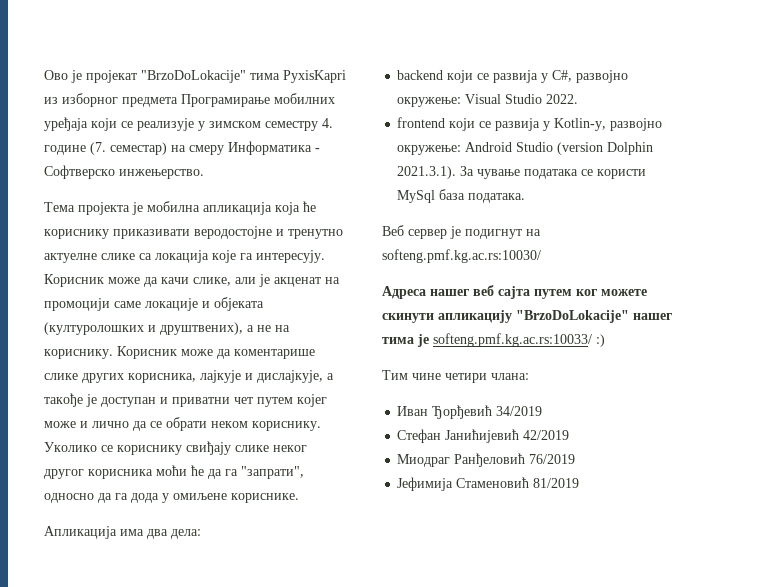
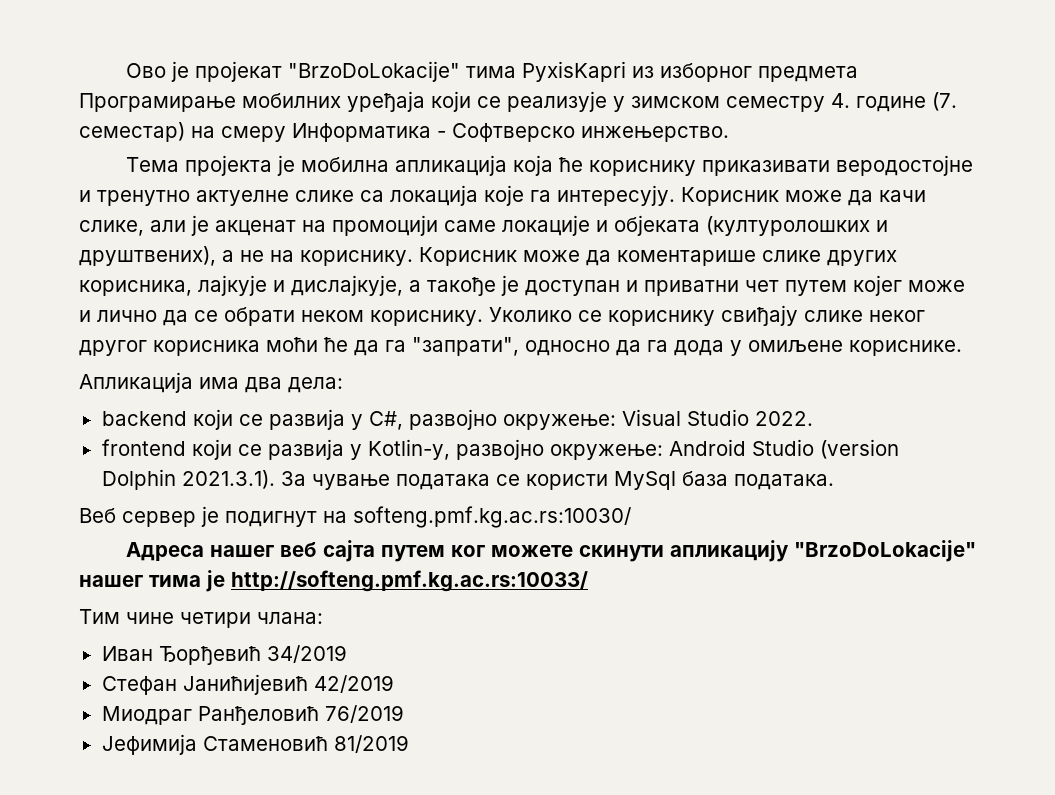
[433,333,605,347] softeng.pmf.kg.ac.rs:10033/ :) -> [231,570,588,592] http://softeng.pmf.kg.ac.rs:10033/

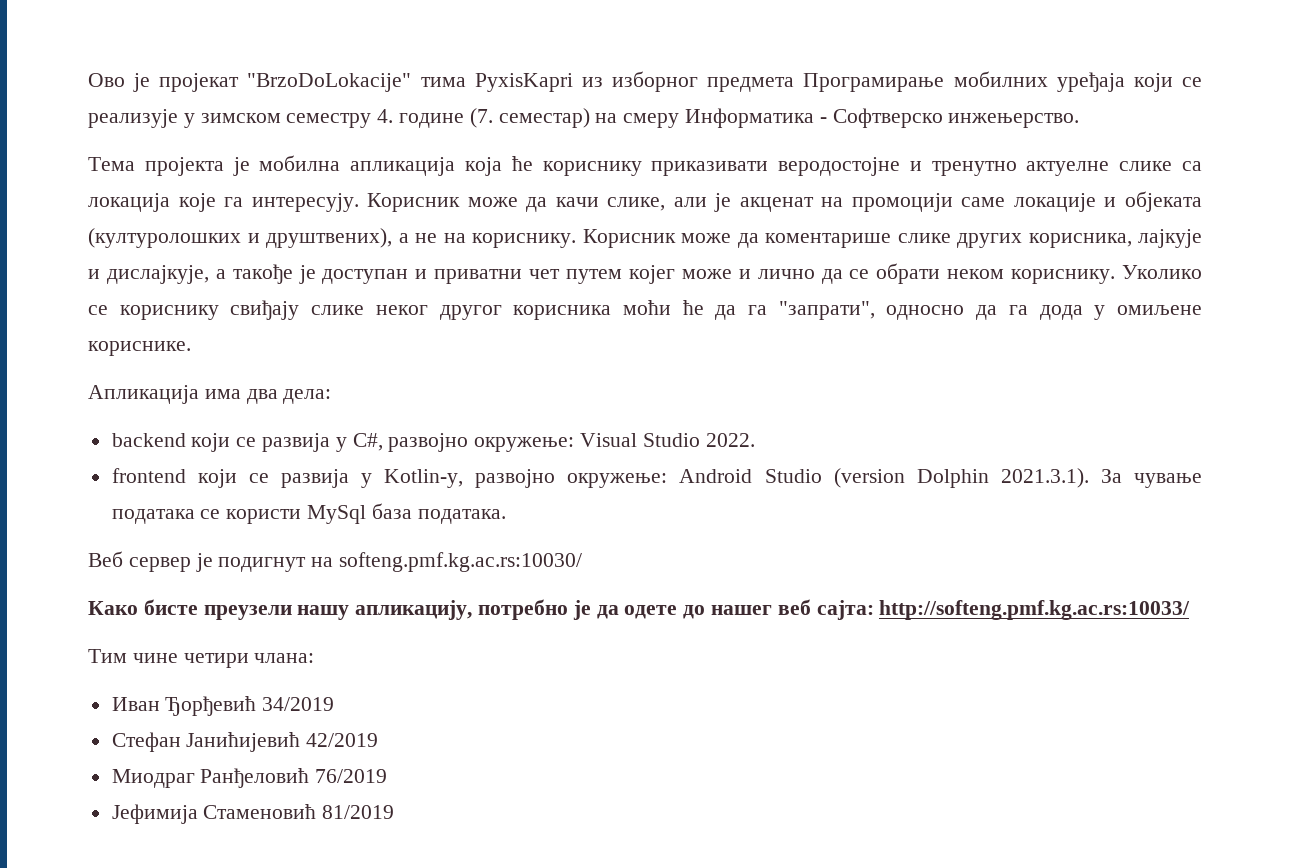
[125,540,976,562] [79,570,225,592] Адреса нашег веб сајта путем ког можете скинути апликацију "BrzoDoLokacije" нашег тима је -> [88,599,874,620] Како бисте преузели нашу апликацију, потребно је да одете до нашег веб сајта:

